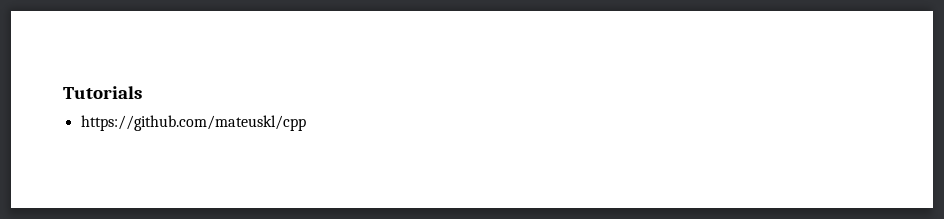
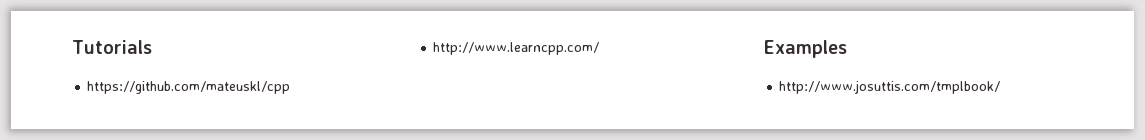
(306, 123) none -> [433,42,600,55] [764,40,847,58] [779,80,1001,94] // http://www.learncpp.com/ // Examples // http://www.josuttis.com/tmplbook/

